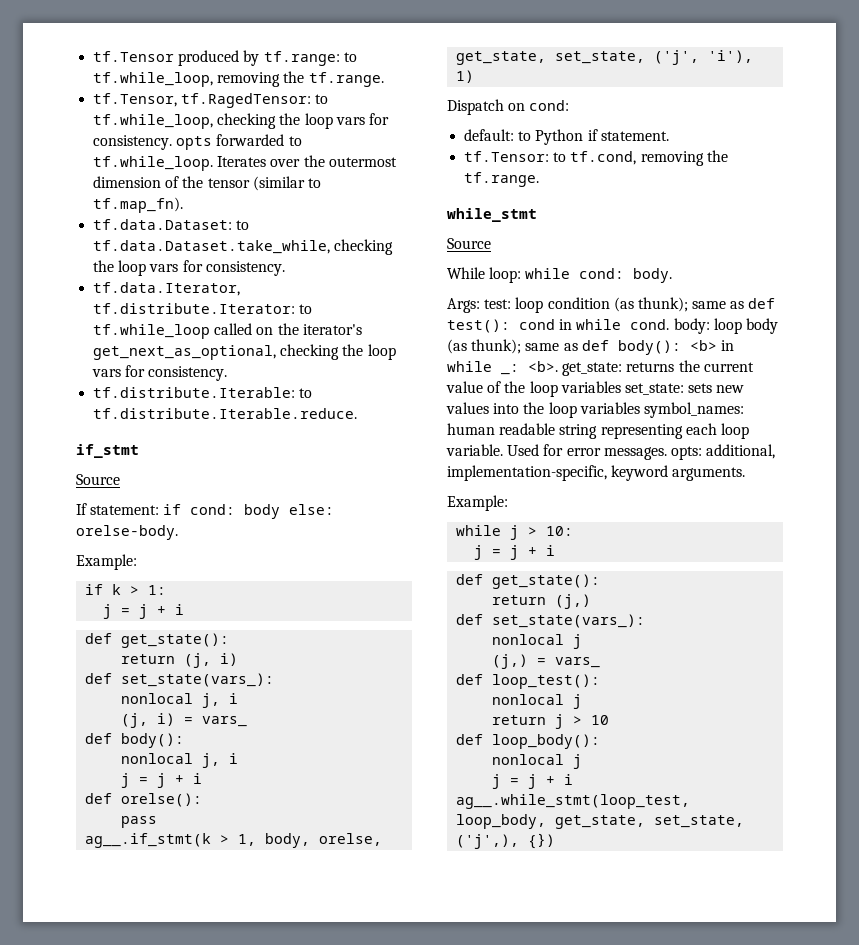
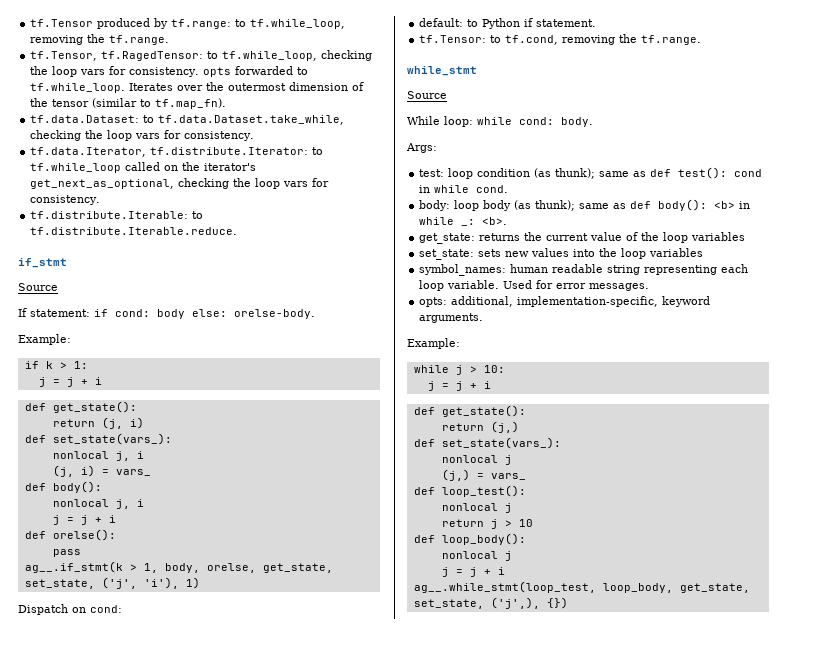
(480, 305) none -> (437, 148) //
(670, 324) none -> (509, 189) //
(558, 366) none -> (508, 221) //
(621, 387) none -> (746, 236) //
(640, 408) none -> (704, 252) //
(667, 453) none -> (650, 287) //

